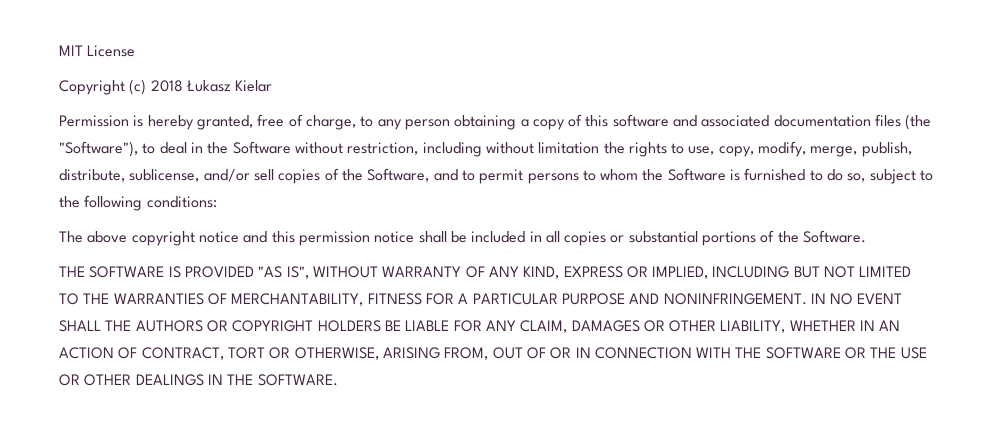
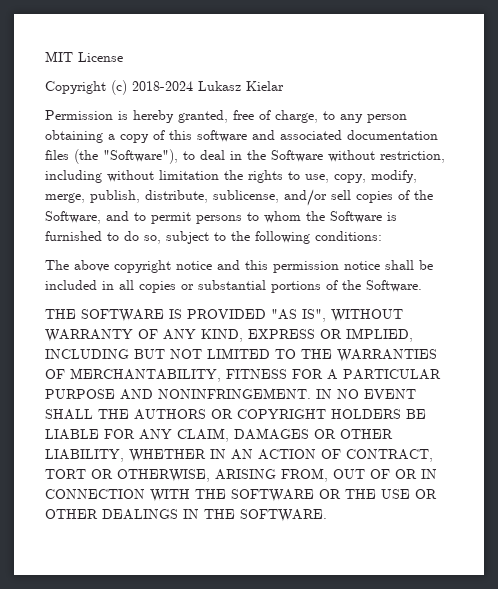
[150,80,231,92] 2018 Łukasz -> [132,81,241,91] 2018-2024 Lukasz

